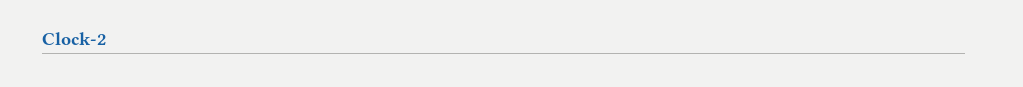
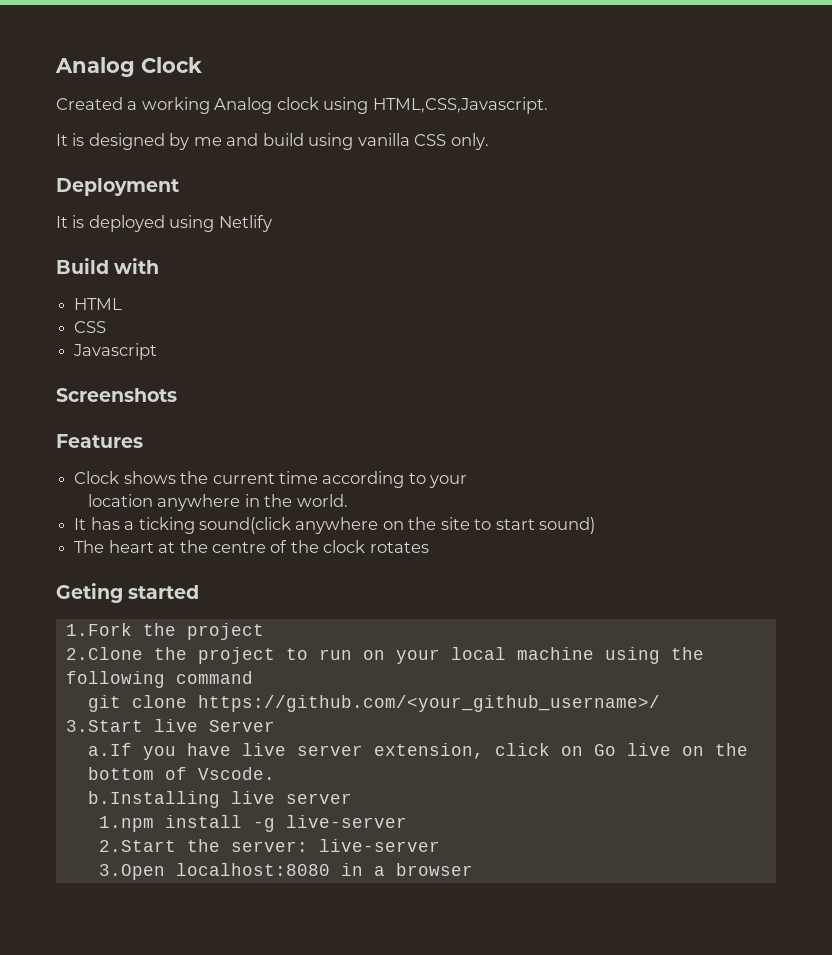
[42,32,107,45] Clock-2 -> [55,57,202,77] [56,97,548,114] [56,133,489,150] [56,178,179,196] [56,215,272,232] [56,258,160,274] [74,298,123,310] [74,321,107,333] [73,343,158,360] [56,388,177,402] [56,434,143,448] [74,471,468,488] [87,494,348,511] [74,517,596,534] [74,540,429,553] [56,583,200,603] [65,623,264,640] [65,647,704,664] [65,671,253,688] [87,695,660,712] [65,719,275,732] [87,743,748,760] [87,767,275,780] [87,791,352,808] [98,815,407,832] [98,839,440,852] [98,863,473,880] Analog Clock // Created a working Analog clock using HTML,CSS,Javascript. // It is designed by me and build using vanilla CSS only. // Deployment // It is deployed using Netlify // Build with // HTML // CSS // Javascript // Screenshots // Features // Clock shows the current time according to your // location anywhere in the world. // It has a ticking sound(click anywhere on the site to start sound) // The heart at the centre of the clock rotates // Geting started // 1.Fork the project // 2.Clone the project to run on your local machine using the following command // git clone https://github.com/<your_github_username>/ // 3.Start live Server // a.If you have live server extension, click on Go live on the bottom of Vscode. // b.Installing live server // 1.npm install -g live-server // 2.Start the server: live-server // 3.Open localhost:8080 in a browser

